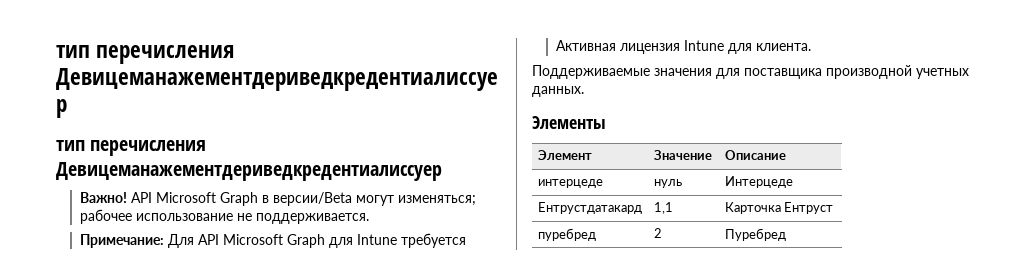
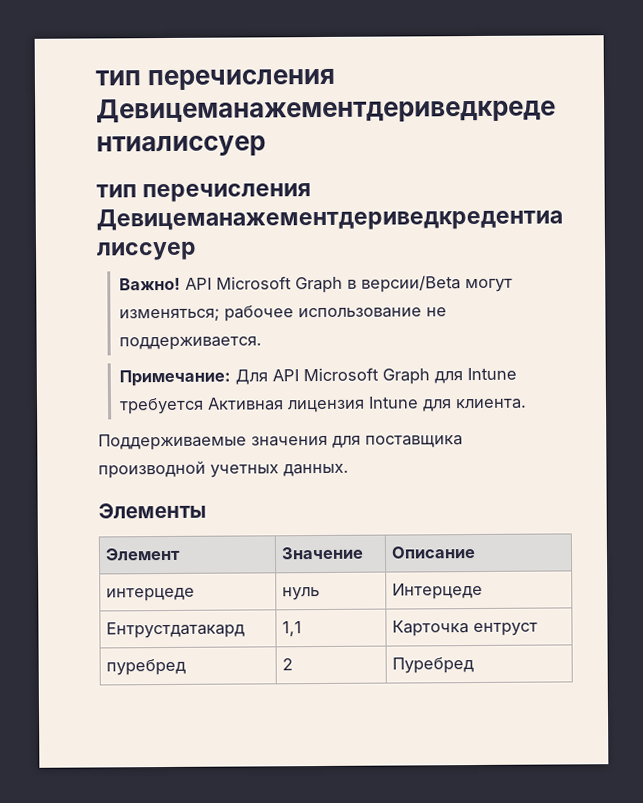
[784,202,834,214] Ентруст -> [473,622,539,637] ентруст

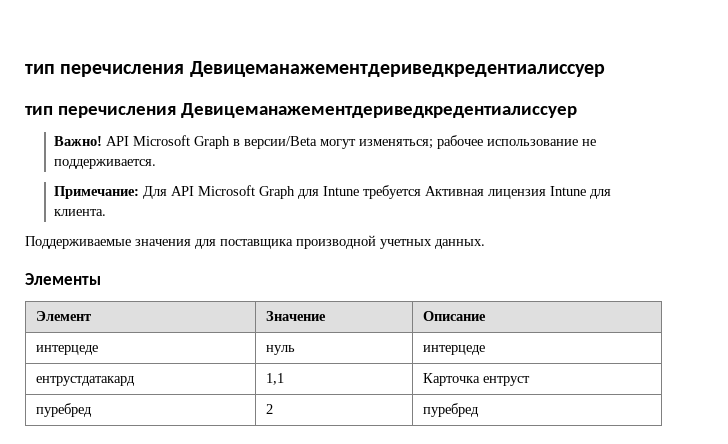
[392,582,484,600] [106,621,246,639] Интерцеде // Ентрустдатакард -> [423,345,486,355] [36,376,136,386] интерцеде // ентрустдатакард
[392,657,475,674] Пуребред -> [423,403,480,417] пуребред

